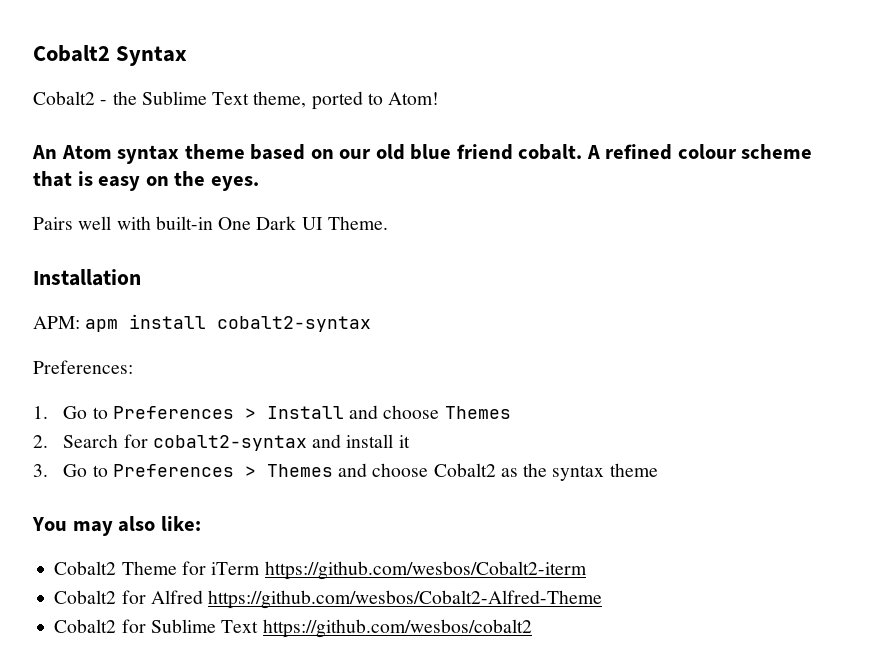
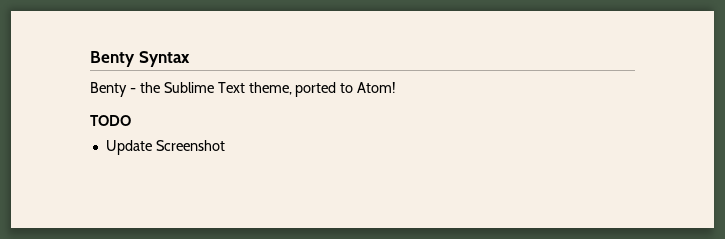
[33,45,110,62] Cobalt2 -> [90,51,135,67] Benty
[33,91,95,105] Cobalt2 -> [90,82,127,97] Benty
[32,144,813,164] [33,171,259,191] [33,216,388,230] [33,269,141,286] [33,314,372,332] [33,360,133,374] [33,405,511,419] [33,434,410,451] [33,463,658,481] [32,516,201,536] [54,561,587,580] [54,590,603,609] [54,619,532,638] An Atom syntax theme based on our old blue friend cobalt. A refined colour scheme that is easy on the eyes. // Pairs well with built-in One Dark UI Theme. // Installation // APM: apm install cobalt2-syntax // Preferences: // 1. Go to Preferences > Install and choose Themes // 2. Search for cobalt2-syntax and install it // 3. Go to Preferences > Themes and choose Cobalt2 as the syntax theme // You may also like: // Cobalt2 Theme for iTerm https://github.com/wesbos/Cobalt2-iterm // Cobalt2 for Alfred https://github.com/wesbos/Cobalt2-Alfred-Theme // Cobalt2 for Sublime Text https://github.com/wesbos/cobalt2 -> [90,115,131,126] [105,140,225,155] TODO // Update Screenshot

